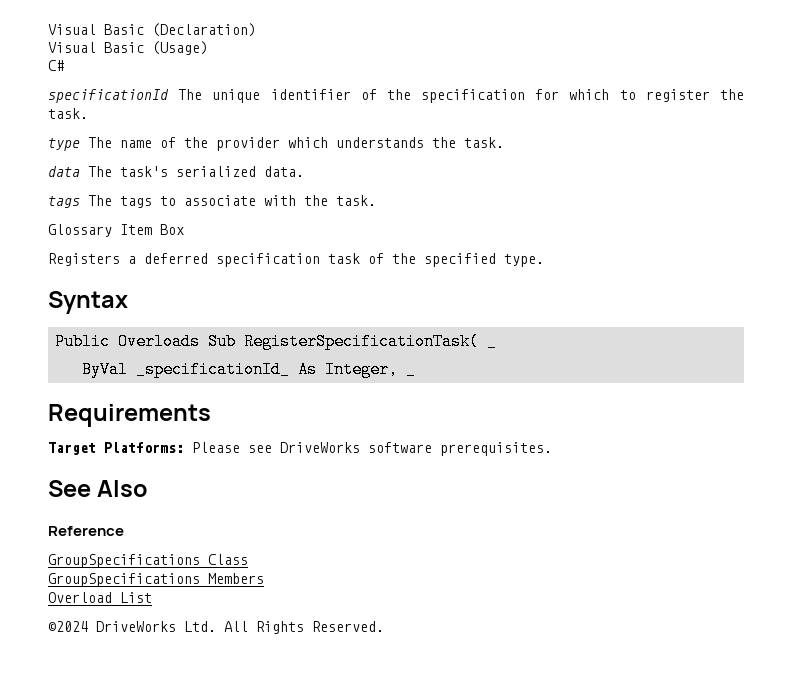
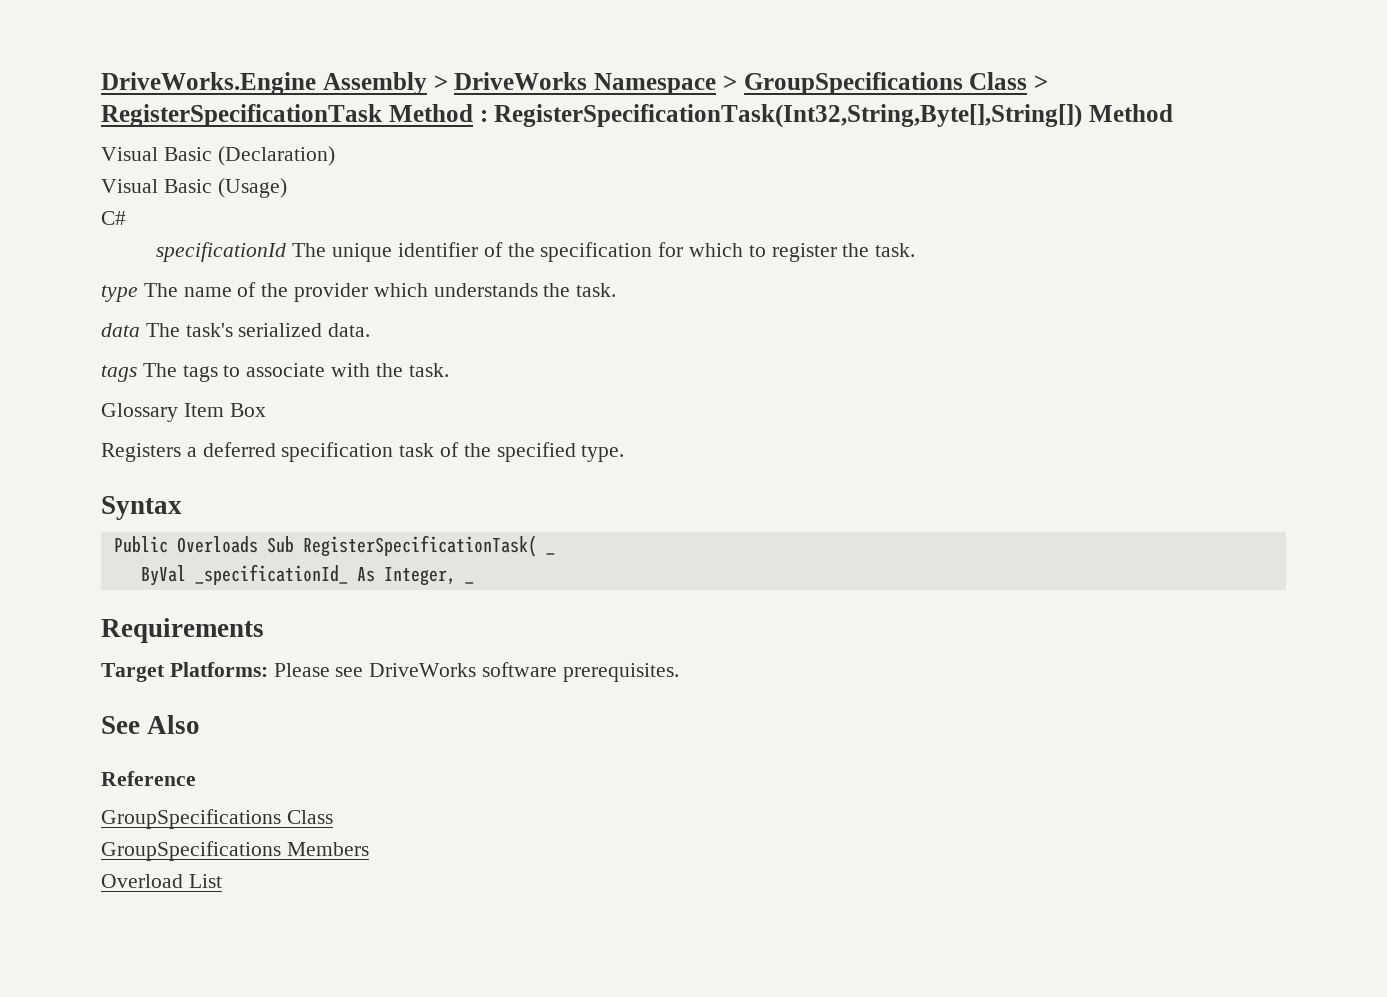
(48, 29) none -> [101,72,1048,95] [101,104,1173,128] DriveWorks.Engine Assembly > DriveWorks Namespace > GroupSpecifications Class > RegisterSpecificationTask Method : RegisterSpecificationTask(Int32,String,Byte[],String[]) Method //
[48,621,384,634] // ©2024 DriveWorks Ltd. All Rights Reserved. -> (222, 881) none

